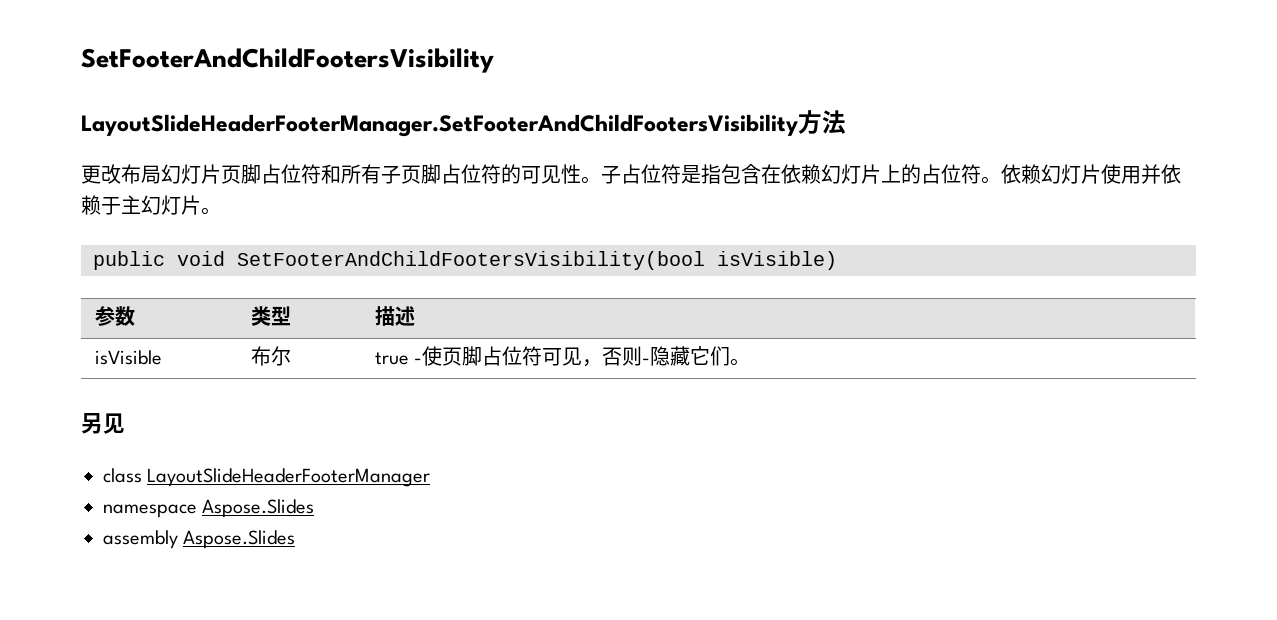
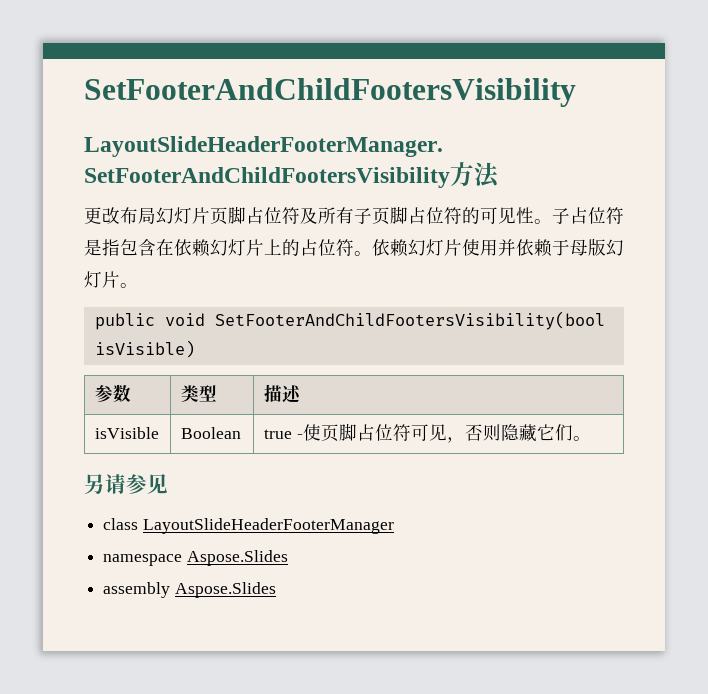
[321,164,341,184] 和 -> [300,207,318,224] 及
[121,195,141,214] 主 -> [570,238,606,256] 母版
[251,346,292,366] 布尔 -> [180,427,241,439] Boolean
[642,358,651,364] - -> (501, 432) none
(103, 423) none -> [105,474,147,494] 请参

